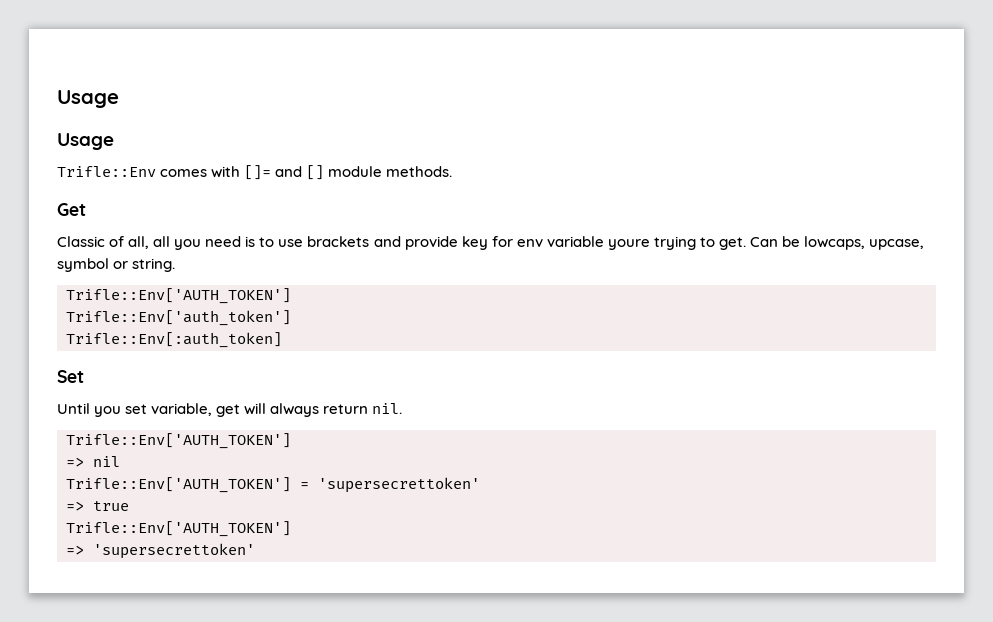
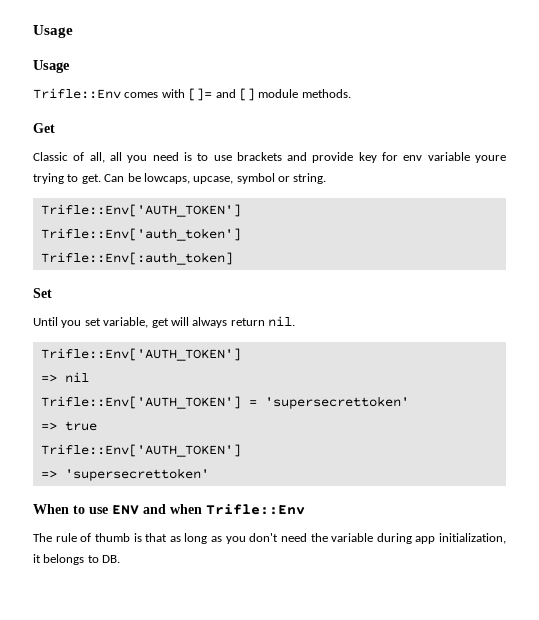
(255, 551) none -> [33,504,305,515] [33,533,506,544] [33,554,121,565] // When to use ENV and when Trifle::Env // The rule of thumb is that as long as you don't need the variable during app initialization, it belongs to DB.

